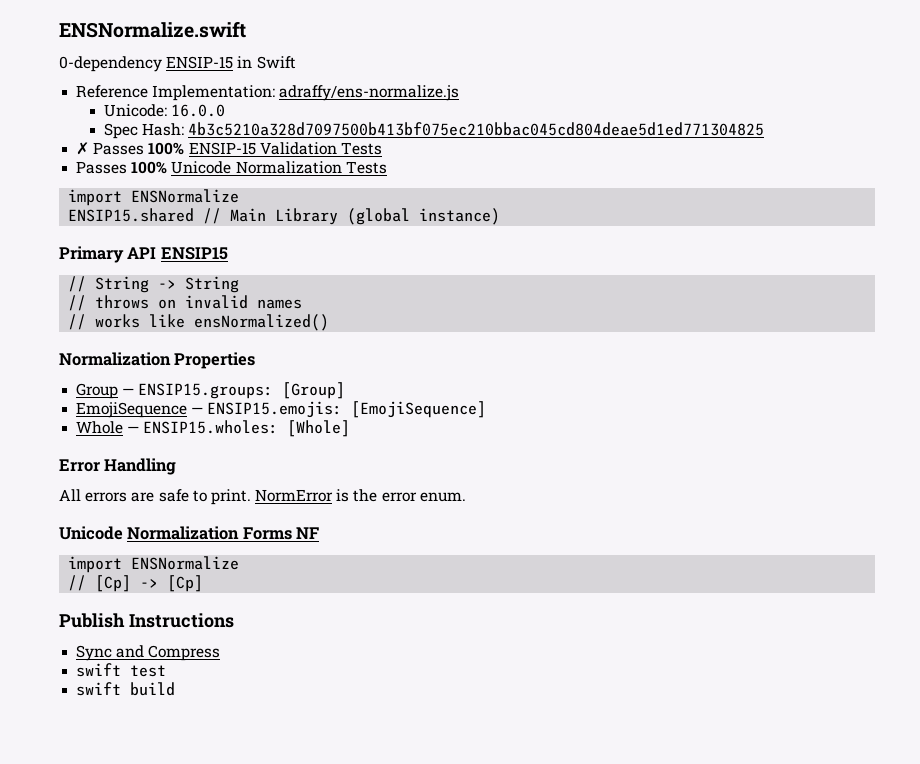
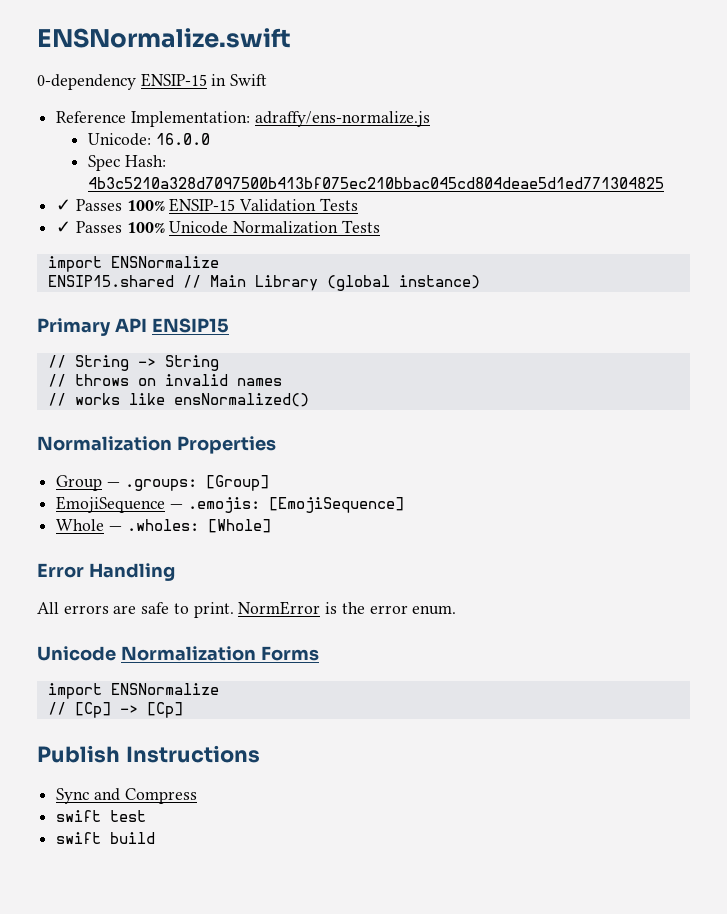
[76,142,90,155] ✗ -> [56,199,72,211] ✓
(382, 148) none -> [56,221,72,233] ✓
[138,383,274,399] ENSIP15.groups: -> [124,479,197,491] .groups:
[207,401,343,418] ENSIP15.emojis: -> [187,497,260,513] .emojis:
[143,420,279,434] ENSIP15.wholes: -> [126,519,199,531] .wholes:
[296,527,320,539] NF -> (319, 653) none

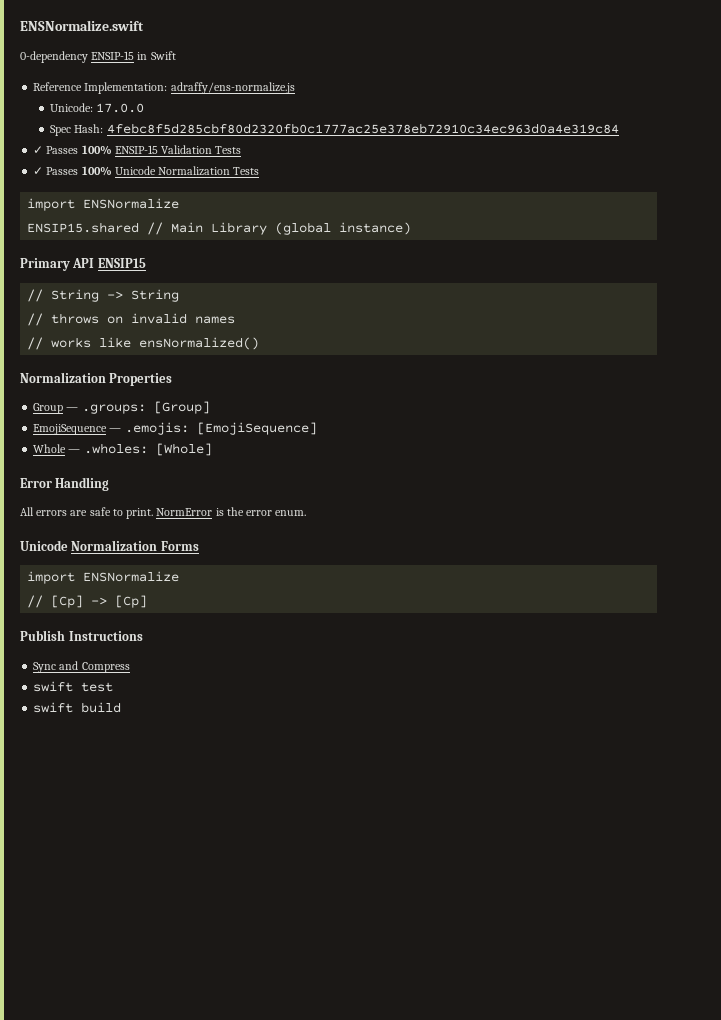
[155,133,210,145] 16.0.0 -> [96,103,145,113] 17.0.0
[87,177,664,189] 4b3c5210a328d7097500b413bf075ec210bbac045cd804deae5d1ed771304825 -> [106,123,619,134] 4febc8f5d285cbf80d2320fb0c1777ac25e378eb72910c34ec963d0a4e319c84

